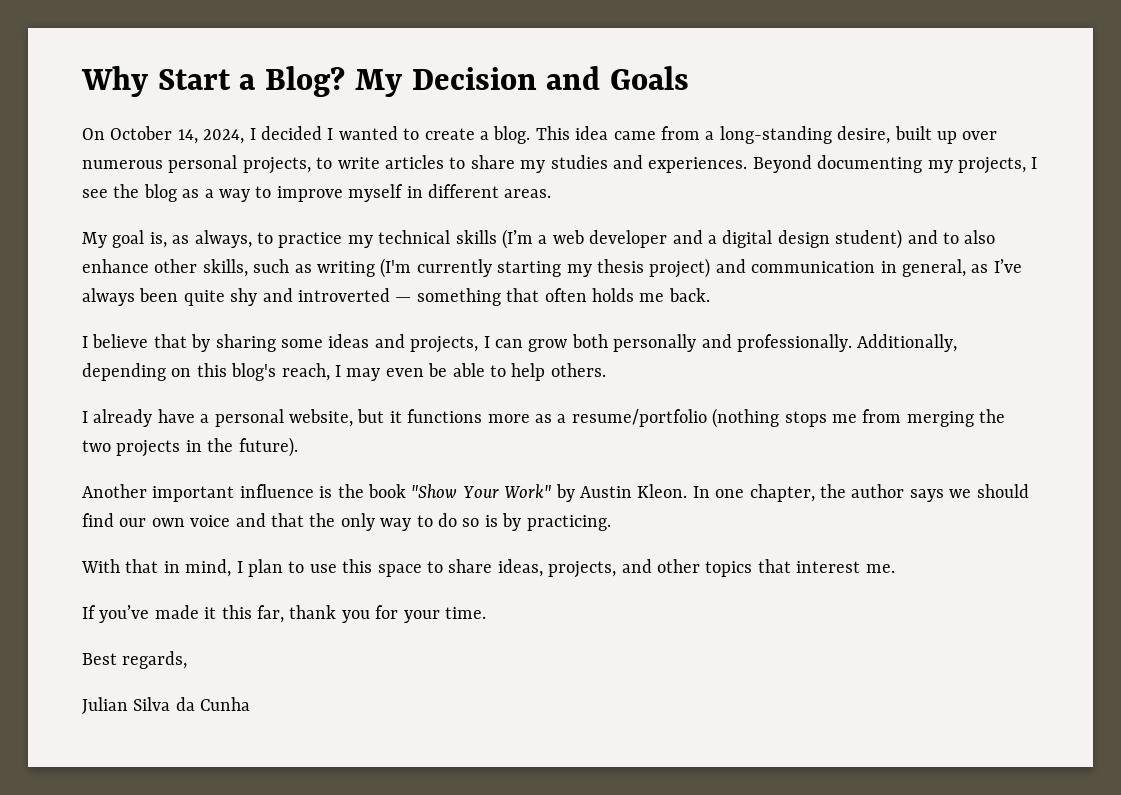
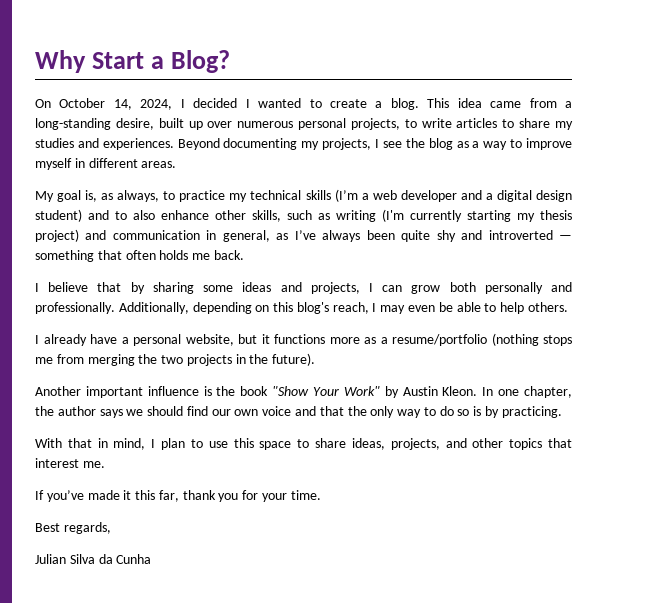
[354,66,690,97] My Decision and Goals -> (230, 61) none

